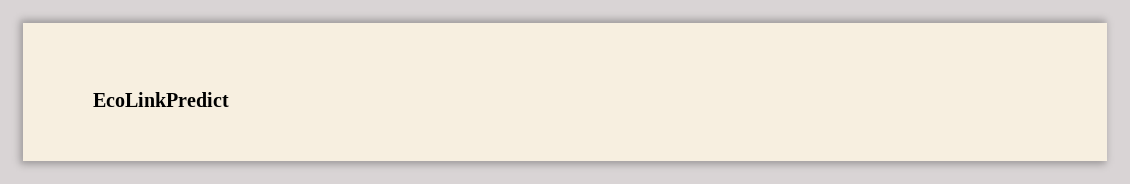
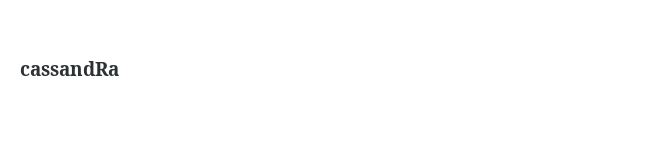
[93,92,229,107] EcoLinkPredict -> [20,61,119,76] cassandRa

